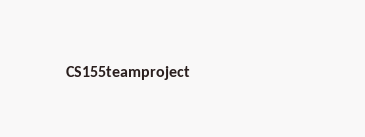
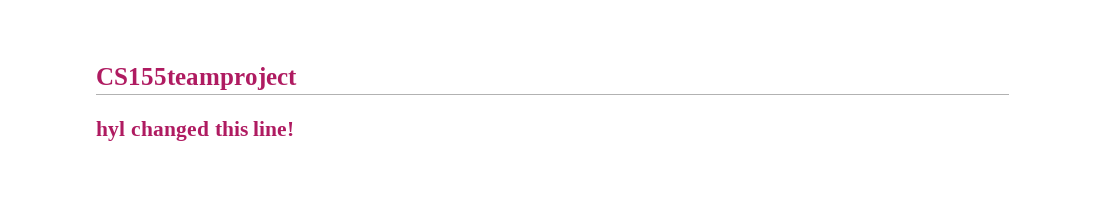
(190, 73) none -> [96,121,295,141] // hyl changed this line!

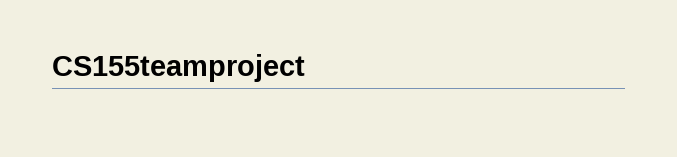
[96,121,295,141] // hyl changed this line! -> (305, 68) none

